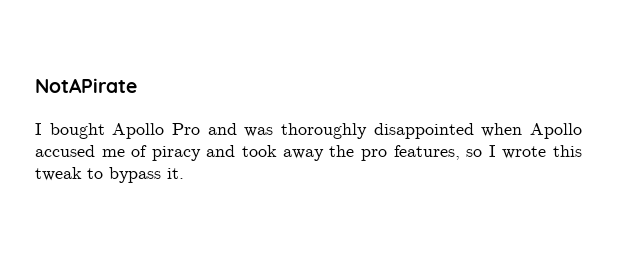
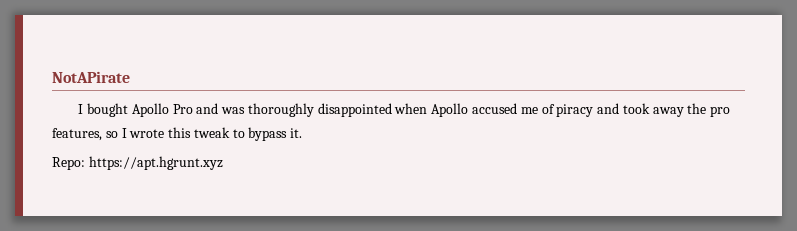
(184, 173) none -> [52,156,223,170] // Repo: https://apt.hgrunt.xyz

